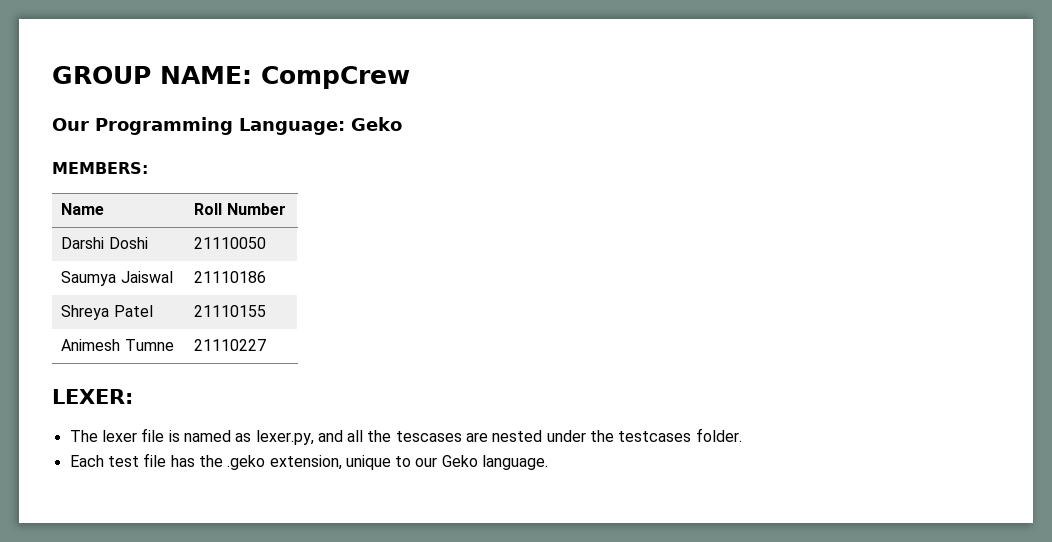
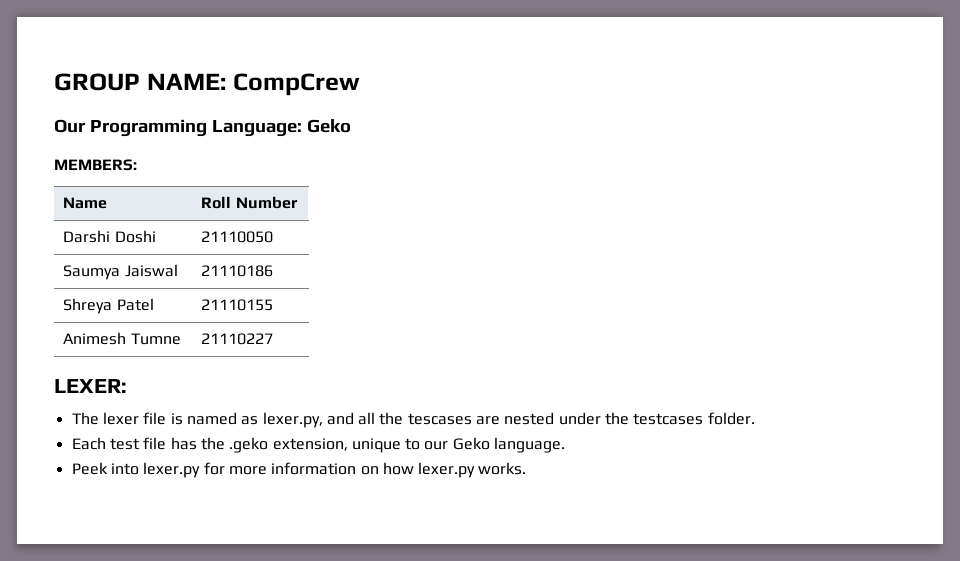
(549, 462) none -> [71,462,527,478] // Peek into lexer.py for more information on how lexer.py works.

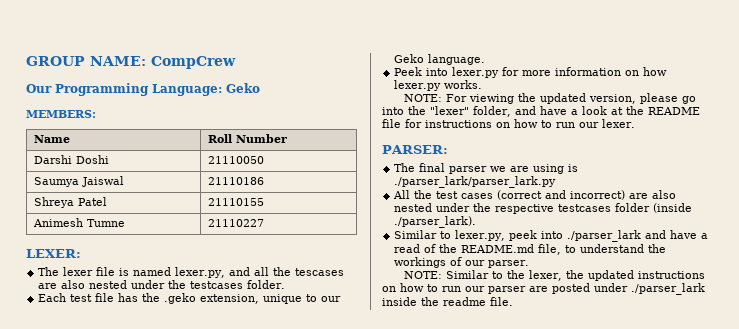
[241,416,259,425] as -> (172, 271) none
(501, 420) none -> [61,280,86,289] also
(527, 468) none -> [403,93,696,104] [382,106,700,117] [382,119,635,128] [382,145,448,154] [394,163,579,174] [394,176,557,188] [393,190,677,200] [394,203,693,214] [394,216,477,228] [394,230,709,242] [394,244,667,255] [394,257,530,268] [403,270,705,281] [382,283,705,295] [382,297,513,306] // NOTE: For viewing the updated version, please go into the "lexer" folder, and have a look at the README file for instructions on how to run our lexer. // PARSER: // The final parser we are using is ./parser_lark/parser_lark.py // All the test cases (correct and incorrect) are also nested under the respective testcases folder (inside ./parser_lark). // Similar to lexer.py, peek into ./parser_lark and have a read of the README.md file, to understand the workings of our parser. // NOTE: Similar to the lexer, the updated instructions on how to run our parser are posted under ./parser_lark inside the readme file.

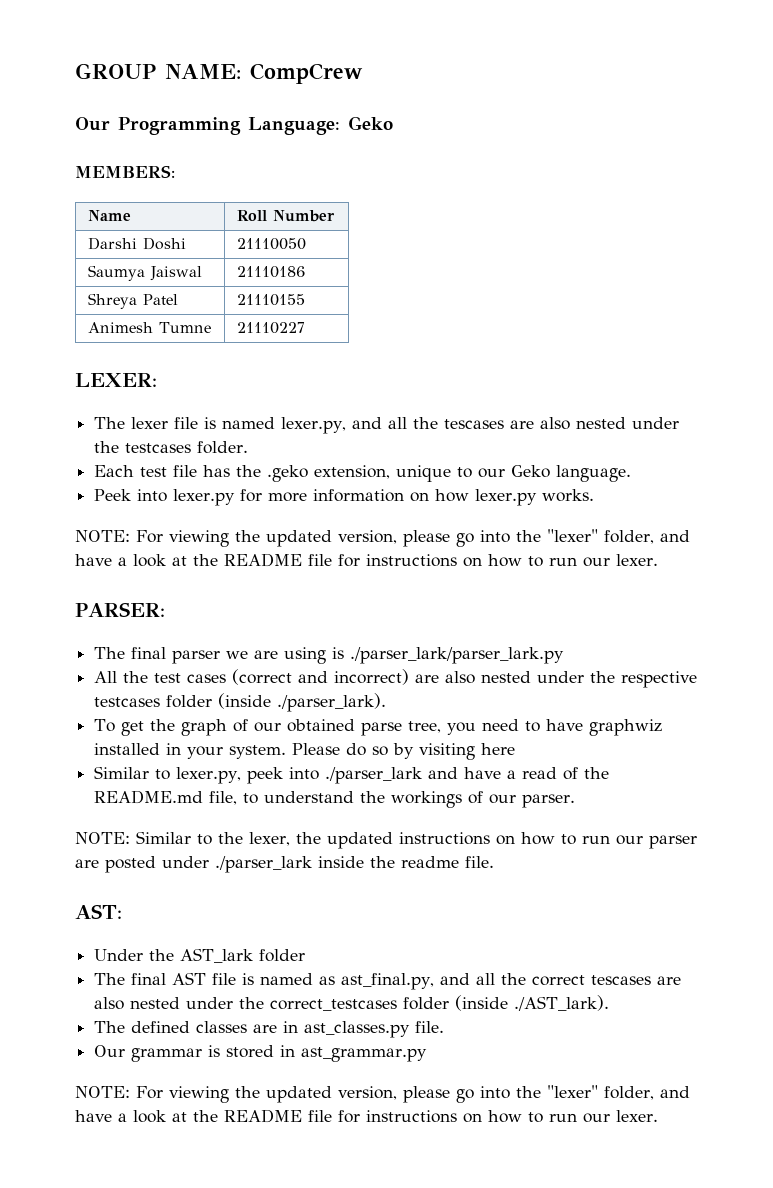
(477, 222) none -> [94,719,663,736] [94,743,516,760] // To get the graph of our obtained parse tree, you need to have graphwiz installed in your system. Please do so by visiting here
(513, 301) none -> [75,904,122,919] [94,948,306,963] [94,972,682,990] [94,995,610,1011] [94,1021,445,1038] [94,1045,428,1062] [75,1085,690,1103] [75,1109,658,1123] // AST: // Under the AST_lark folder // The final AST file is named as ast_final.py, and all the correct tescases are also nested under the correct_testcases folder (inside ./AST_lark). // The defined classes are in ast_classes.py file. // Our grammar is stored in ast_grammar.py // NOTE: For viewing the updated version, please go into the "lexer" folder, and have a look at the README file for instructions on how to run our lexer.

